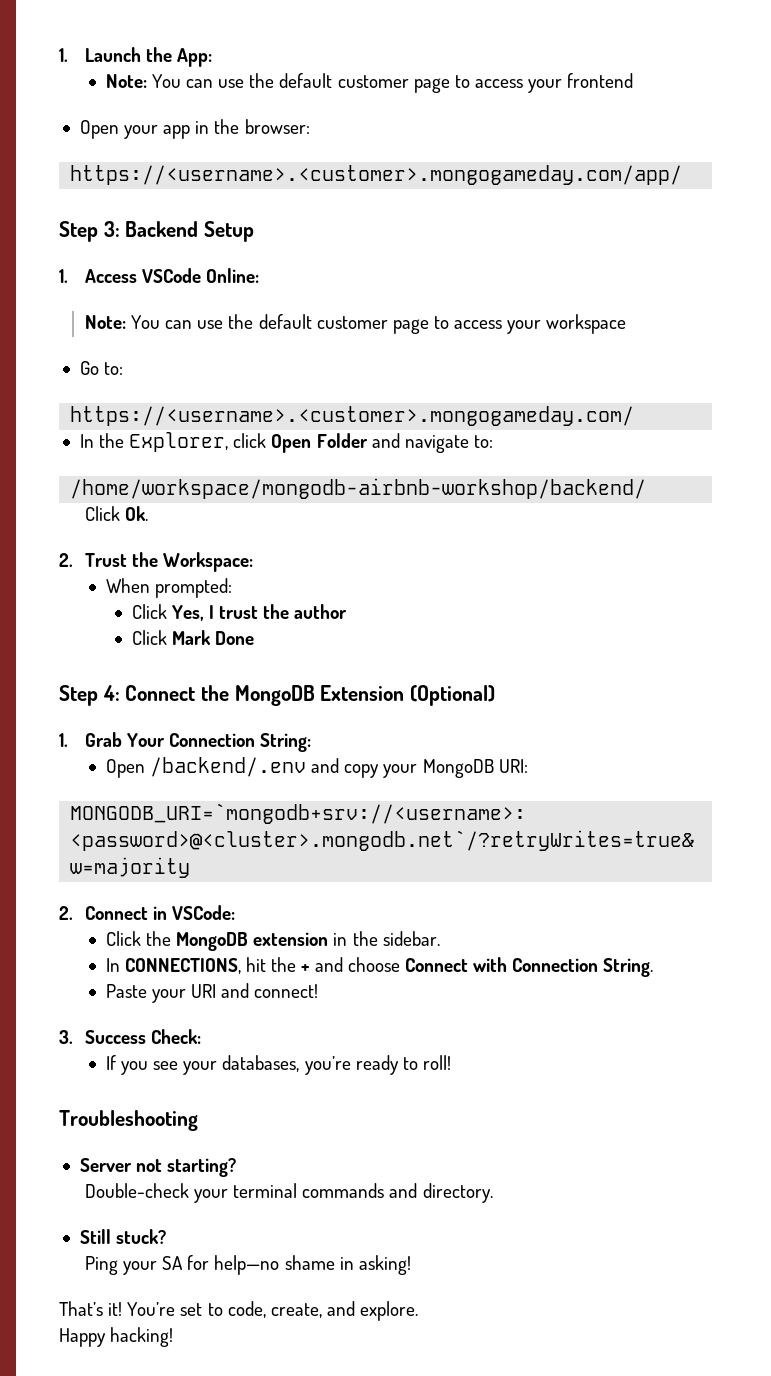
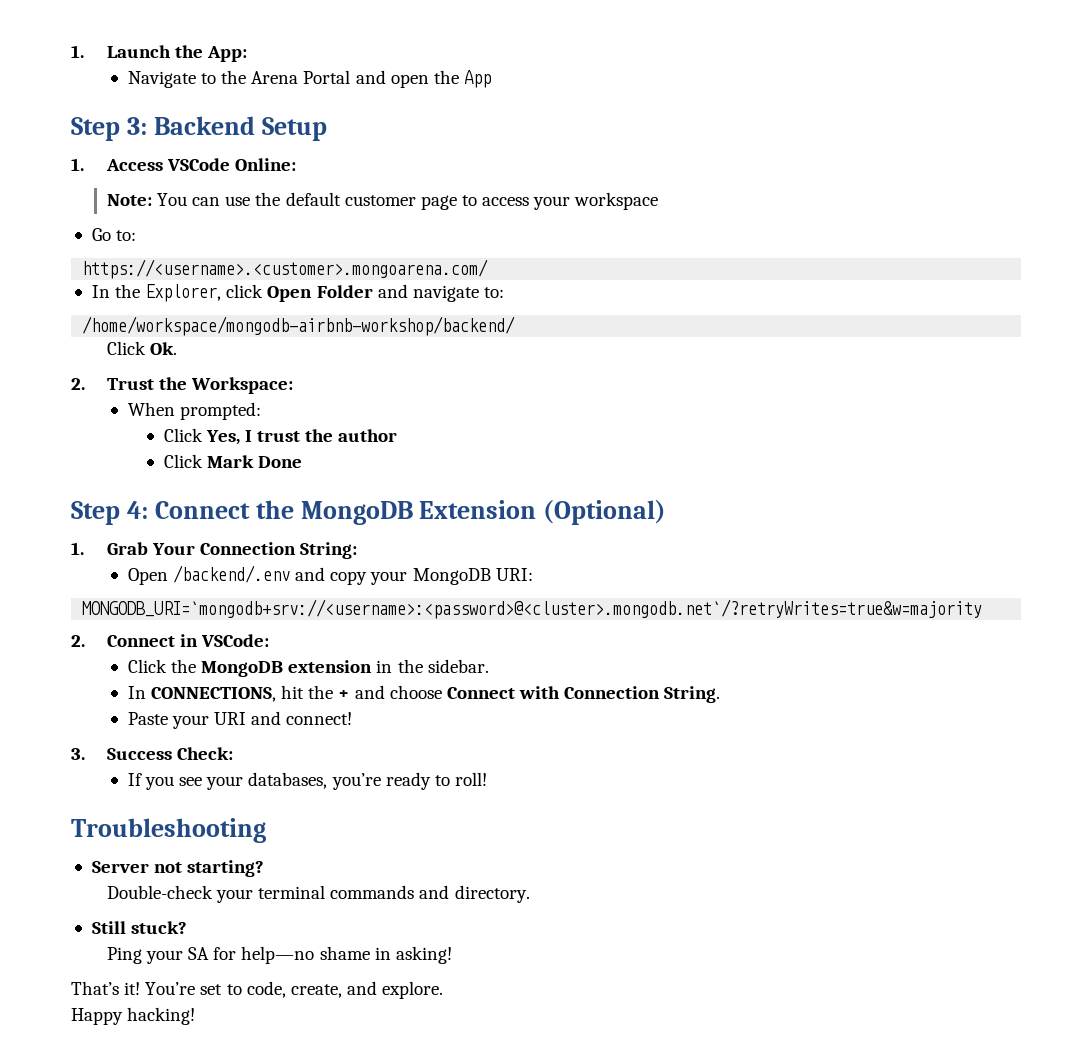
[105,73,634,93] [79,119,310,139] [70,165,683,185] Note: You can use the default customer page to access your frontend // Open your app in the browser: // https://<username>.<customer>.mongogameday.com/app/ -> [127,70,491,88] Navigate to the Arena Portal and open the App
[70,406,635,426] https://<username>.<customer>.mongogameday.com/ -> [82,259,489,279] https://<username>.<customer>.mongoarena.com/

